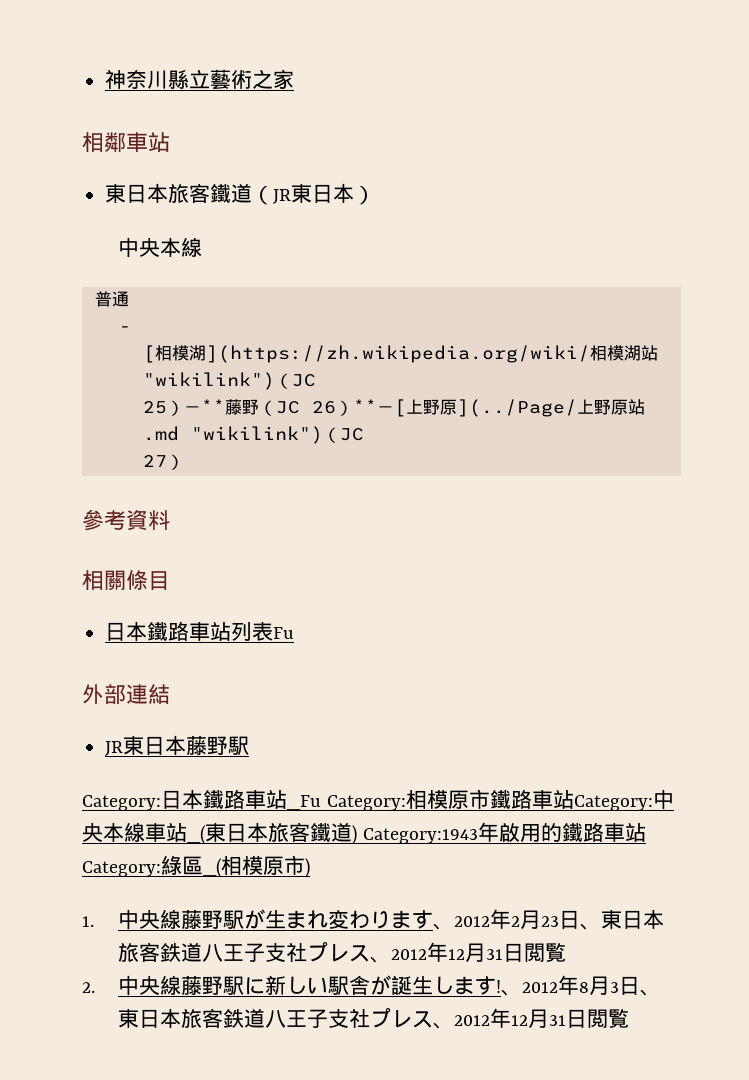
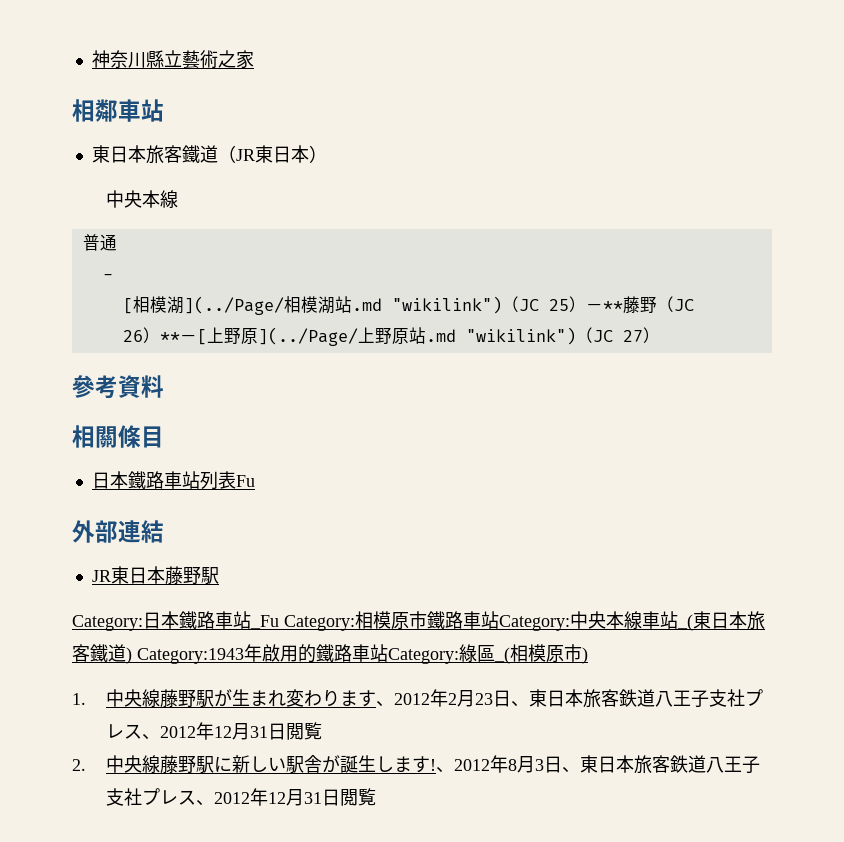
[205,345,590,363] ](https://zh.wikipedia.org/wiki/ -> [183,296,284,315] ](../Page/
[142,372,316,390] "wikilink")（JC // -> [351,296,539,314] .md "wikilink")（JC
(300, 407) none -> (694, 305) //
(364, 434) // -> (613, 336) none

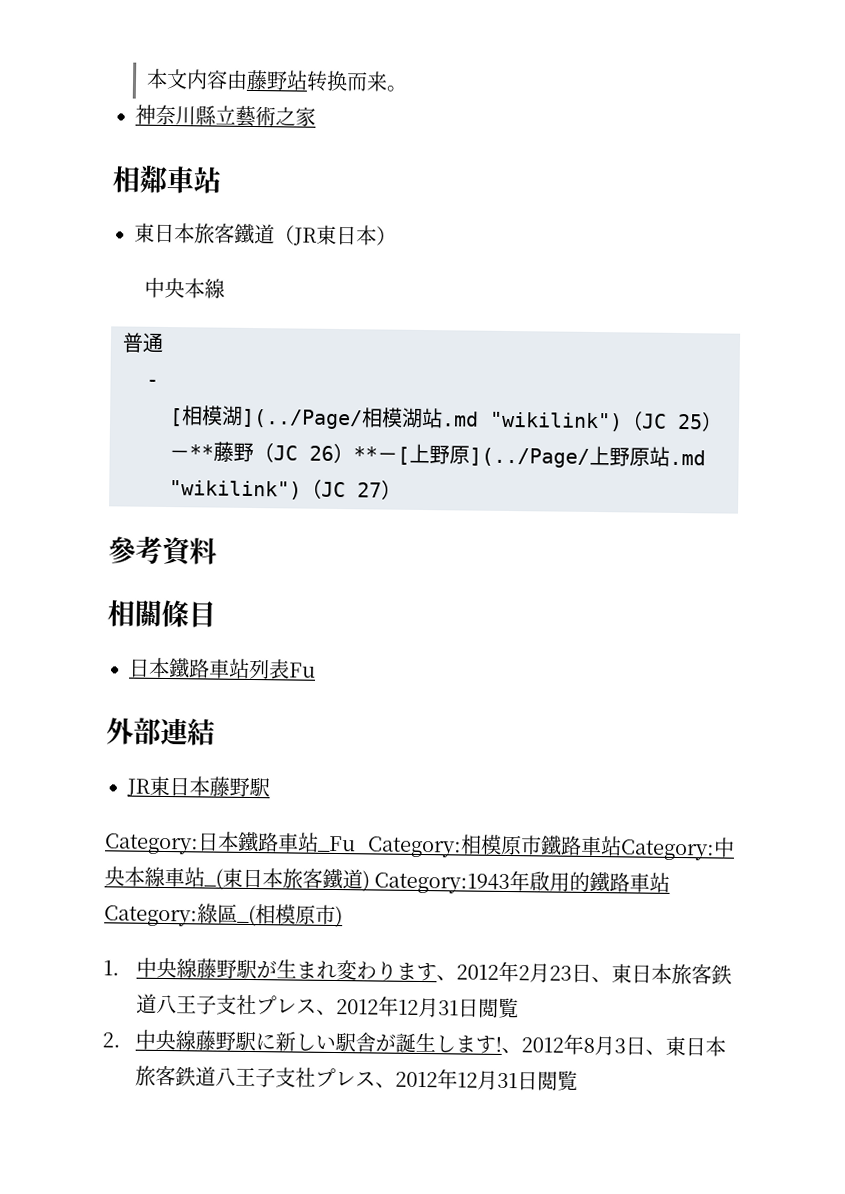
(91, 59) none -> [145,68,407,92] 本文内容由藤野站转换而来。 //
(694, 305) // -> (298, 453) none

